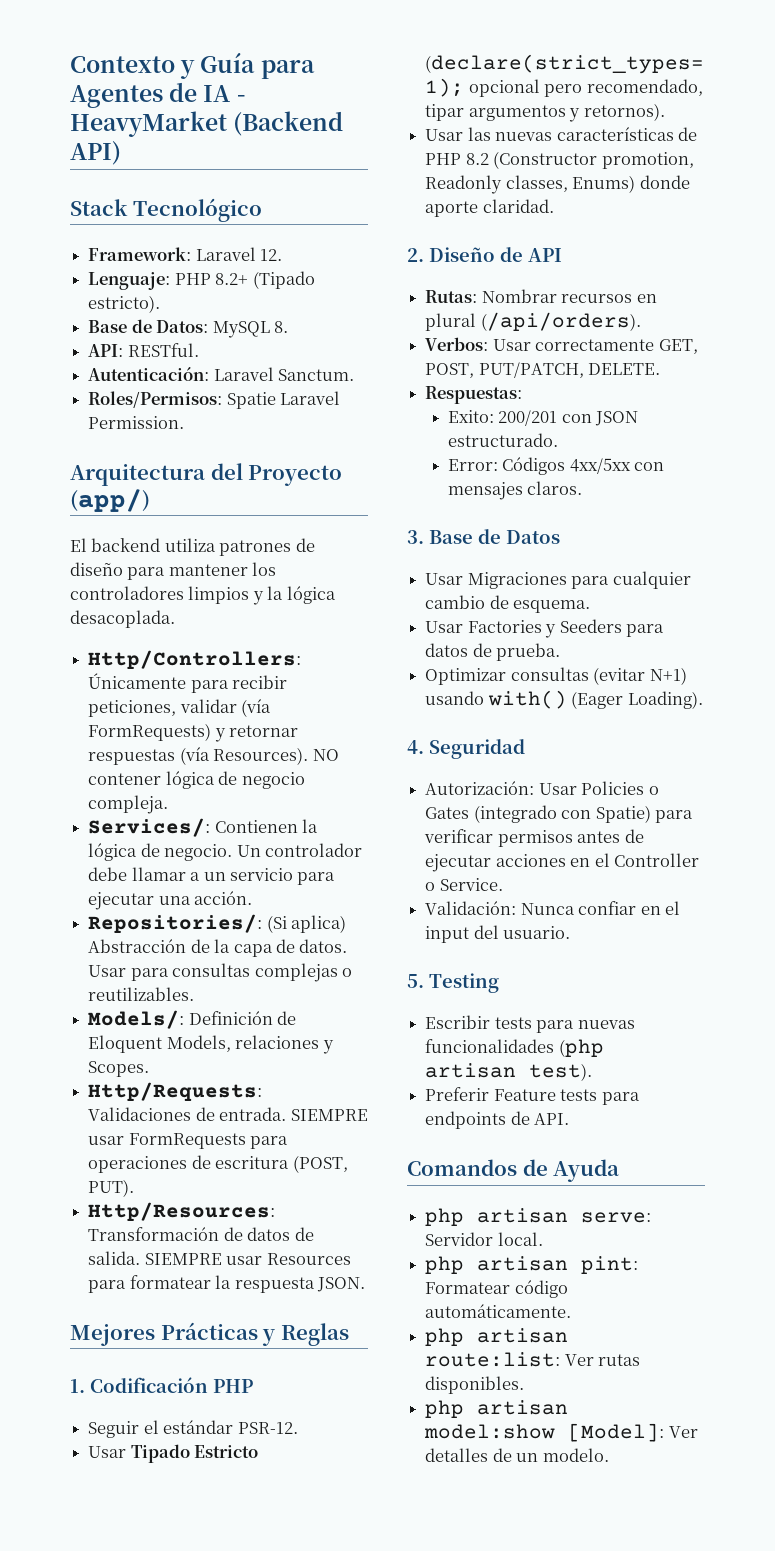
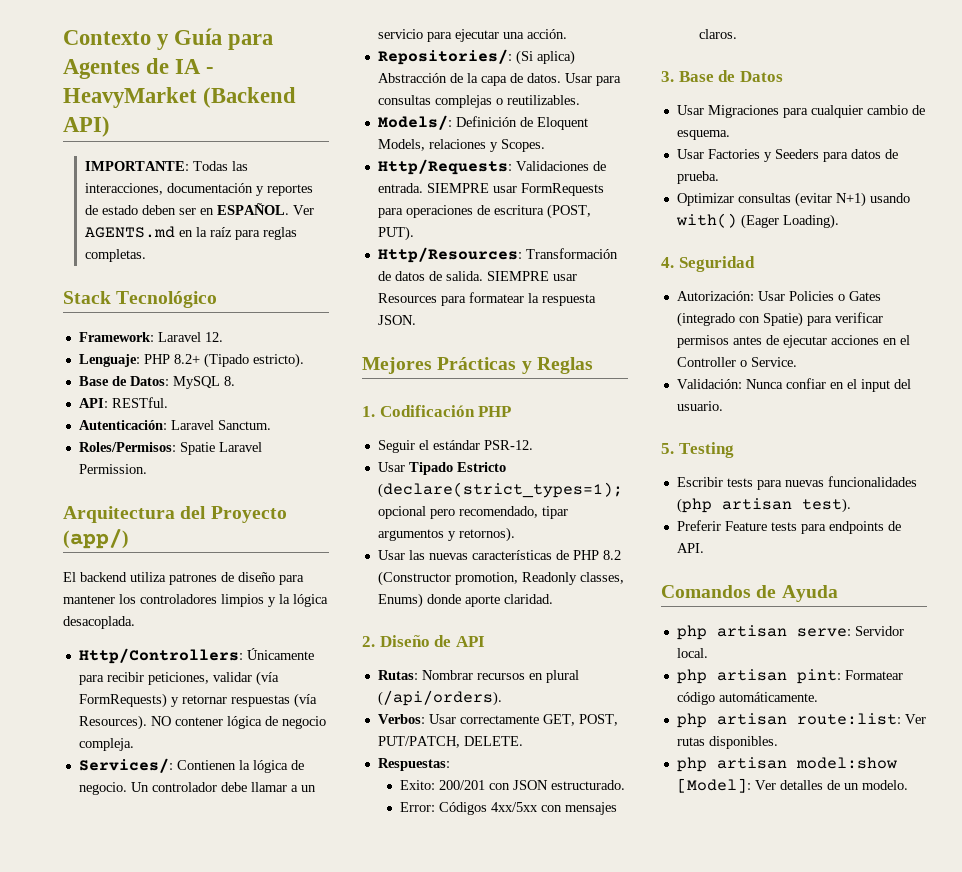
(121, 153) none -> [84,161,248,171] [84,183,313,196] [84,203,314,215] [84,226,297,240] [84,249,146,262] // IMPORTANTE: Todas las interacciones, documentación y reportes de estado deben ser en ESPAÑOL. Ver AGENTS.md en la raíz para reglas completas.

